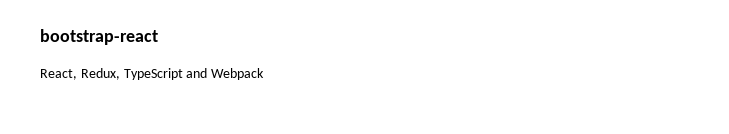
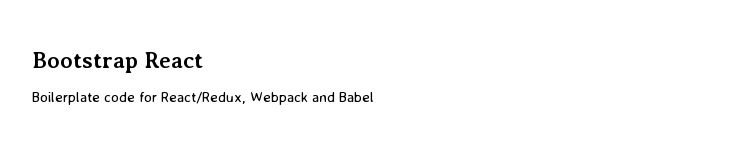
[40,29,158,45] [40,68,265,80] bootstrap-react // React, Redux, TypeScript and Webpack -> [32,52,204,73] [32,92,374,105] Bootstrap React // Boilerplate code for React/Redux, Webpack and Babel

